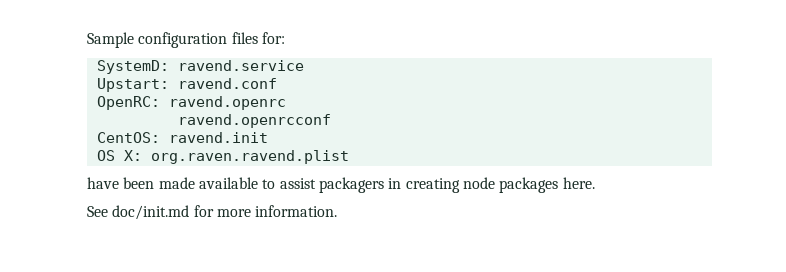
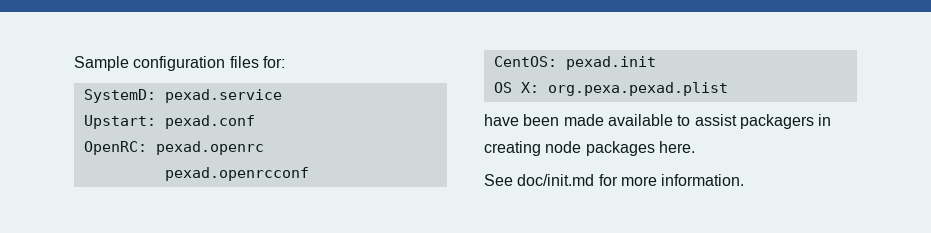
[177,60,304,71] ravend.service -> [164,89,282,103] pexad.service
[177,78,277,89] ravend.conf -> [164,115,255,129] pexad.conf
[168,96,286,110] [177,114,331,128] ravend.openrc // ravend.openrcconf -> [155,141,264,155] [164,167,309,181] pexad.openrc // pexad.openrcconf
[168,132,268,143] ravend.init -> [565,56,656,70] pexad.init
[150,150,349,164] org.raven.ravend.plist -> [547,82,728,96] org.pexa.pexad.plist

